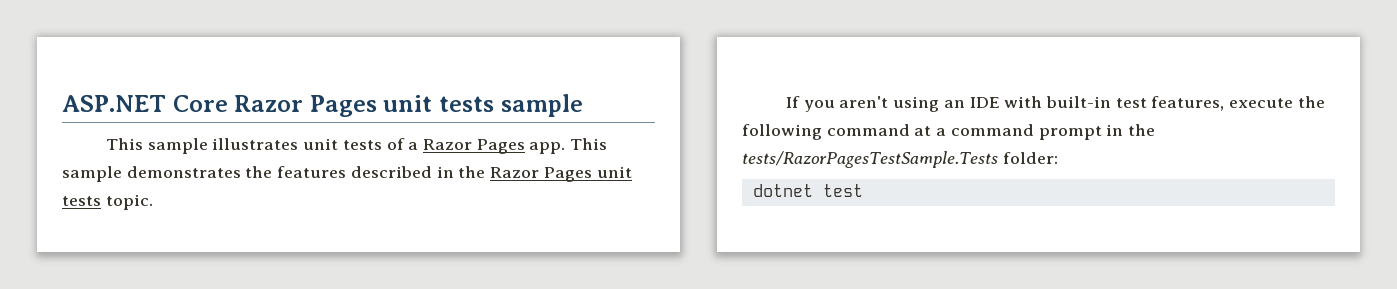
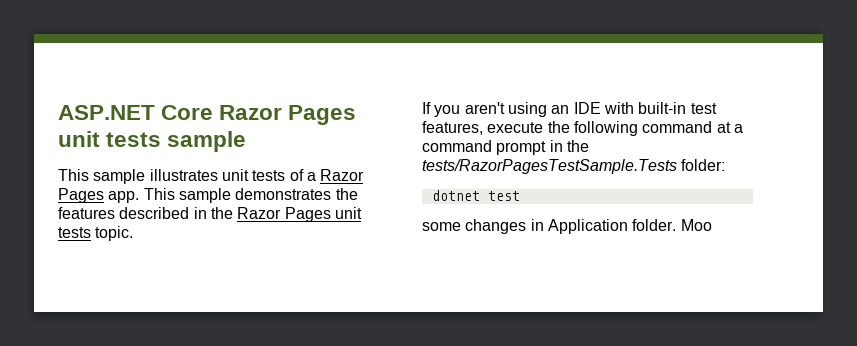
(863, 190) none -> [422,219,712,234] // some changes in Application folder. Moo

